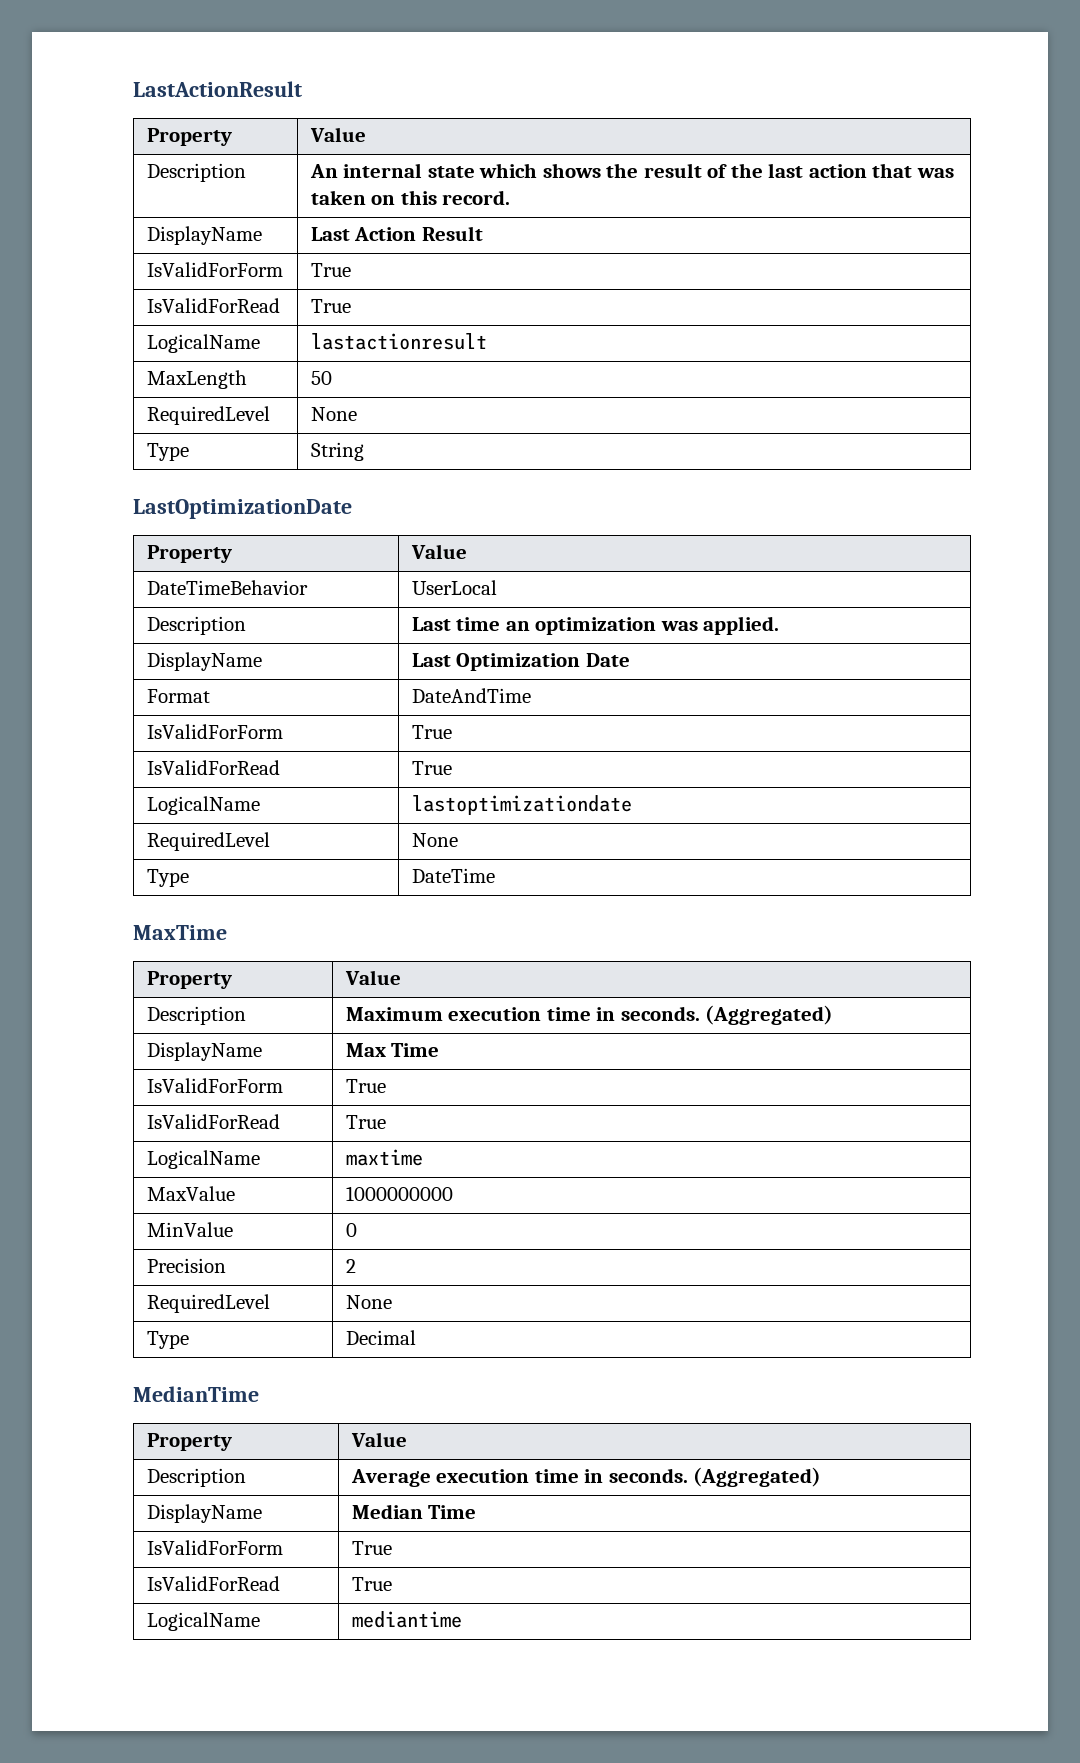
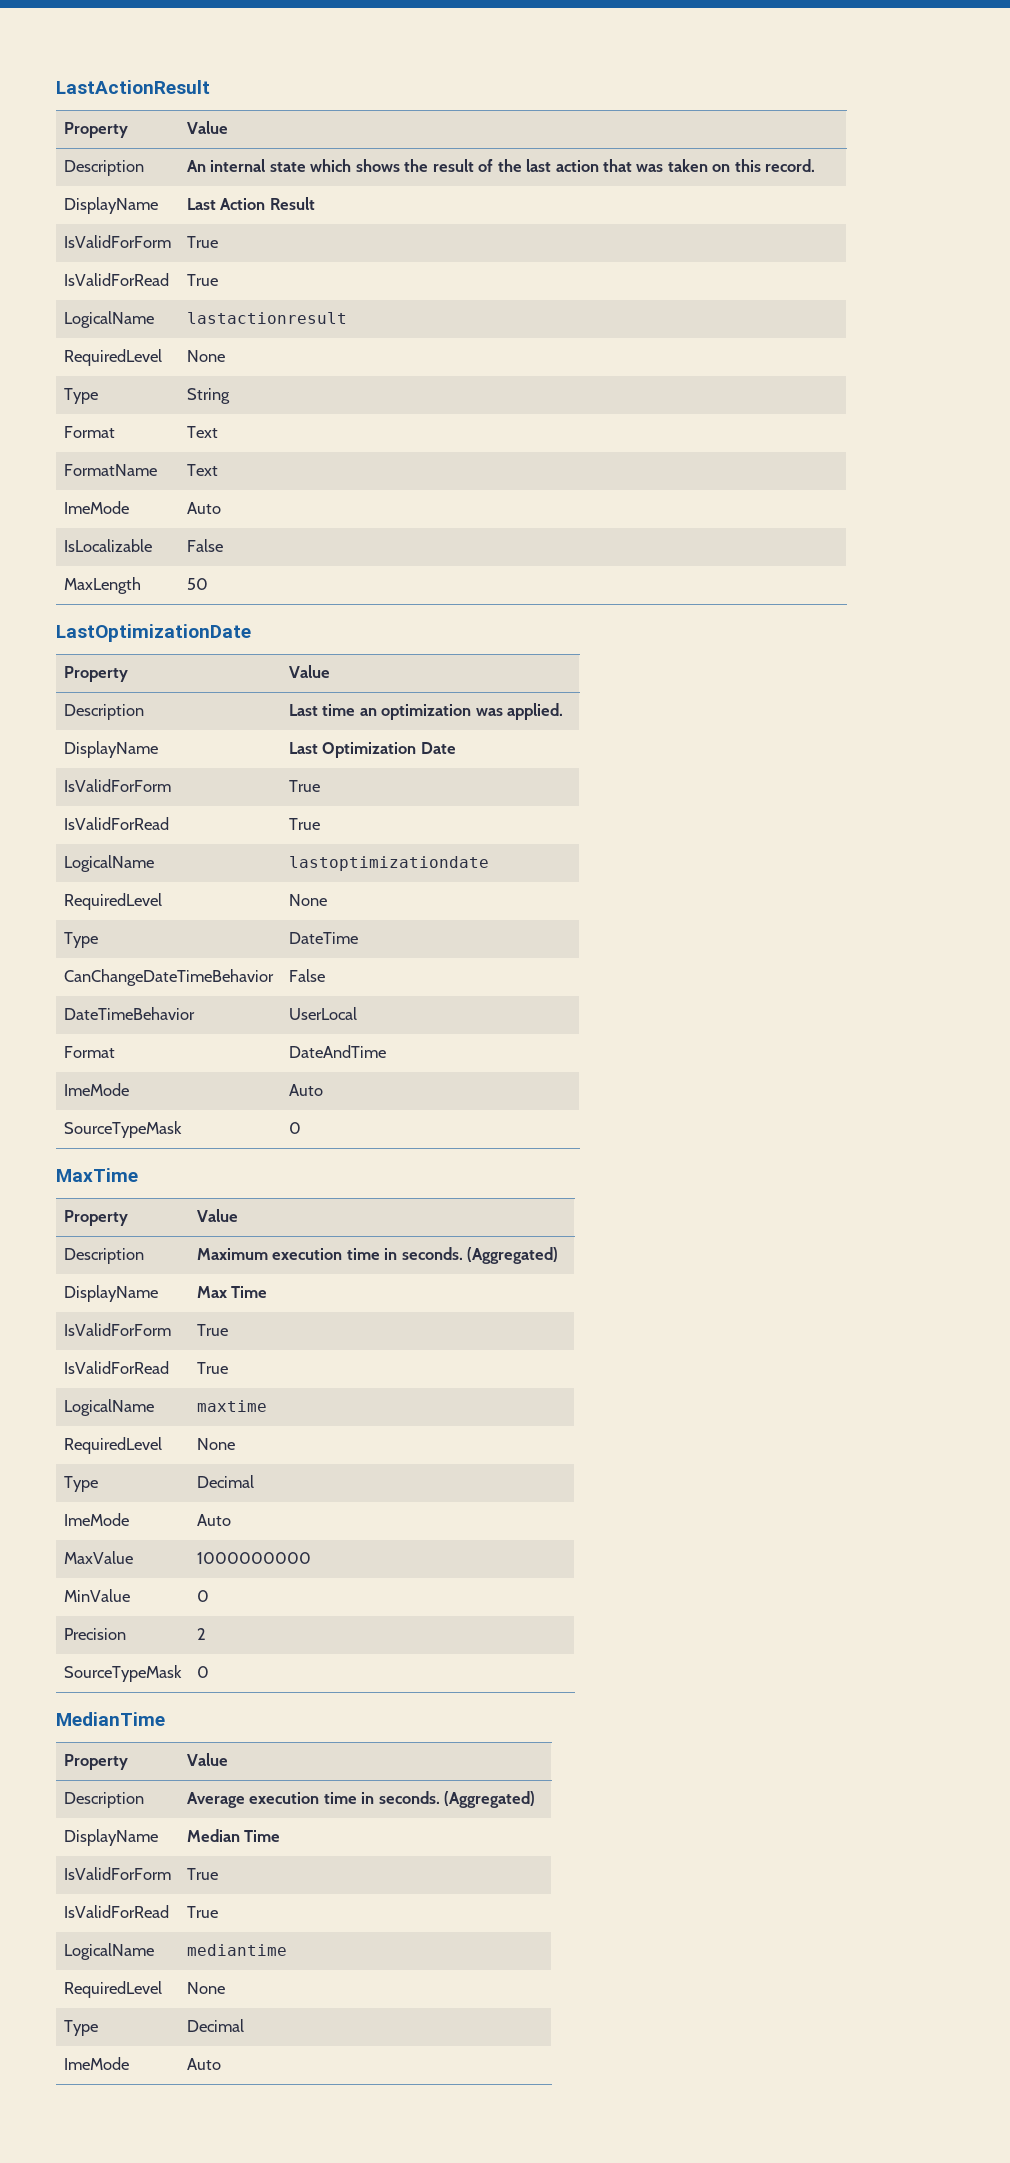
[146,370,247,389] [310,371,332,385] // MaxLength | 50 -> (347, 318) none
(364, 451) none -> [63,426,115,438] [186,426,218,438] [63,464,157,476] [186,464,218,476] [63,501,129,514] [186,502,221,514] [63,539,152,552] [186,539,223,552] [63,577,141,594] [186,578,208,590] // Format | Text // FormatName | Text // ImeMode | Auto // IsLocalizable | False // MaxLength | 50
[146,580,308,595] [411,580,497,595] // DateTimeBehavior | UserLocal -> (330, 671) none
[146,689,210,703] [411,688,531,703] // Format | DateAndTime -> (456, 748) none
(495, 875) none -> [63,969,274,986] [288,969,325,982] [63,1007,195,1020] [288,1007,357,1020] [63,1046,115,1058] [288,1045,386,1058] [63,1083,129,1096] [288,1084,323,1096] [63,1121,182,1138] [288,1122,301,1134] // CanChangeDateTimeBehavior | False // DateTimeBehavior | UserLocal // Format | DateAndTime // ImeMode | Auto // SourceTypeMask | 0
(423, 1157) none -> [63,1437,162,1454] [196,1438,235,1450] [63,1476,98,1492] [196,1475,254,1488] [63,1513,129,1526] [196,1514,231,1526] // RequiredLevel | None // Type | Decimal // ImeMode | Auto
[146,1294,270,1313] [345,1295,392,1309] [146,1331,189,1349] [345,1330,416,1345] RequiredLevel | None // Type | Decimal -> [63,1665,182,1682] [196,1666,209,1678] SourceTypeMask | 0
(462, 1619) none -> [63,1981,162,1998] [186,1982,225,1994] [63,2020,98,2036] [186,2019,244,2032] [63,2057,129,2070] [186,2058,221,2070] // RequiredLevel | None // Type | Decimal // ImeMode | Auto

